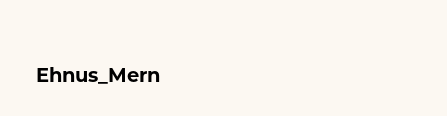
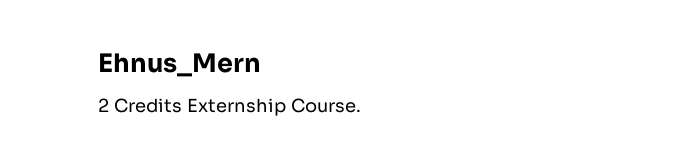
(160, 75) none -> [98,98,361,116] // 2 Credits Externship Course.

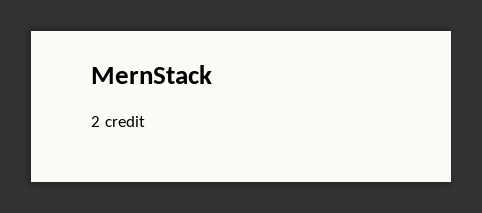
[98,53,261,77] Ehnus_Mern -> [91,65,212,84] MernStack
[113,98,361,116] Credits Externship Course. -> [104,116,145,127] credit

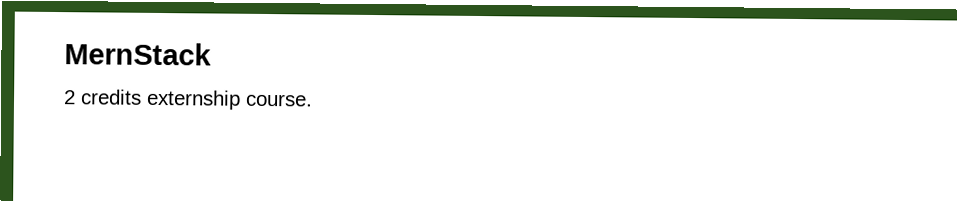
[104,116,145,127] credit -> [80,89,313,110] credits externship course.

